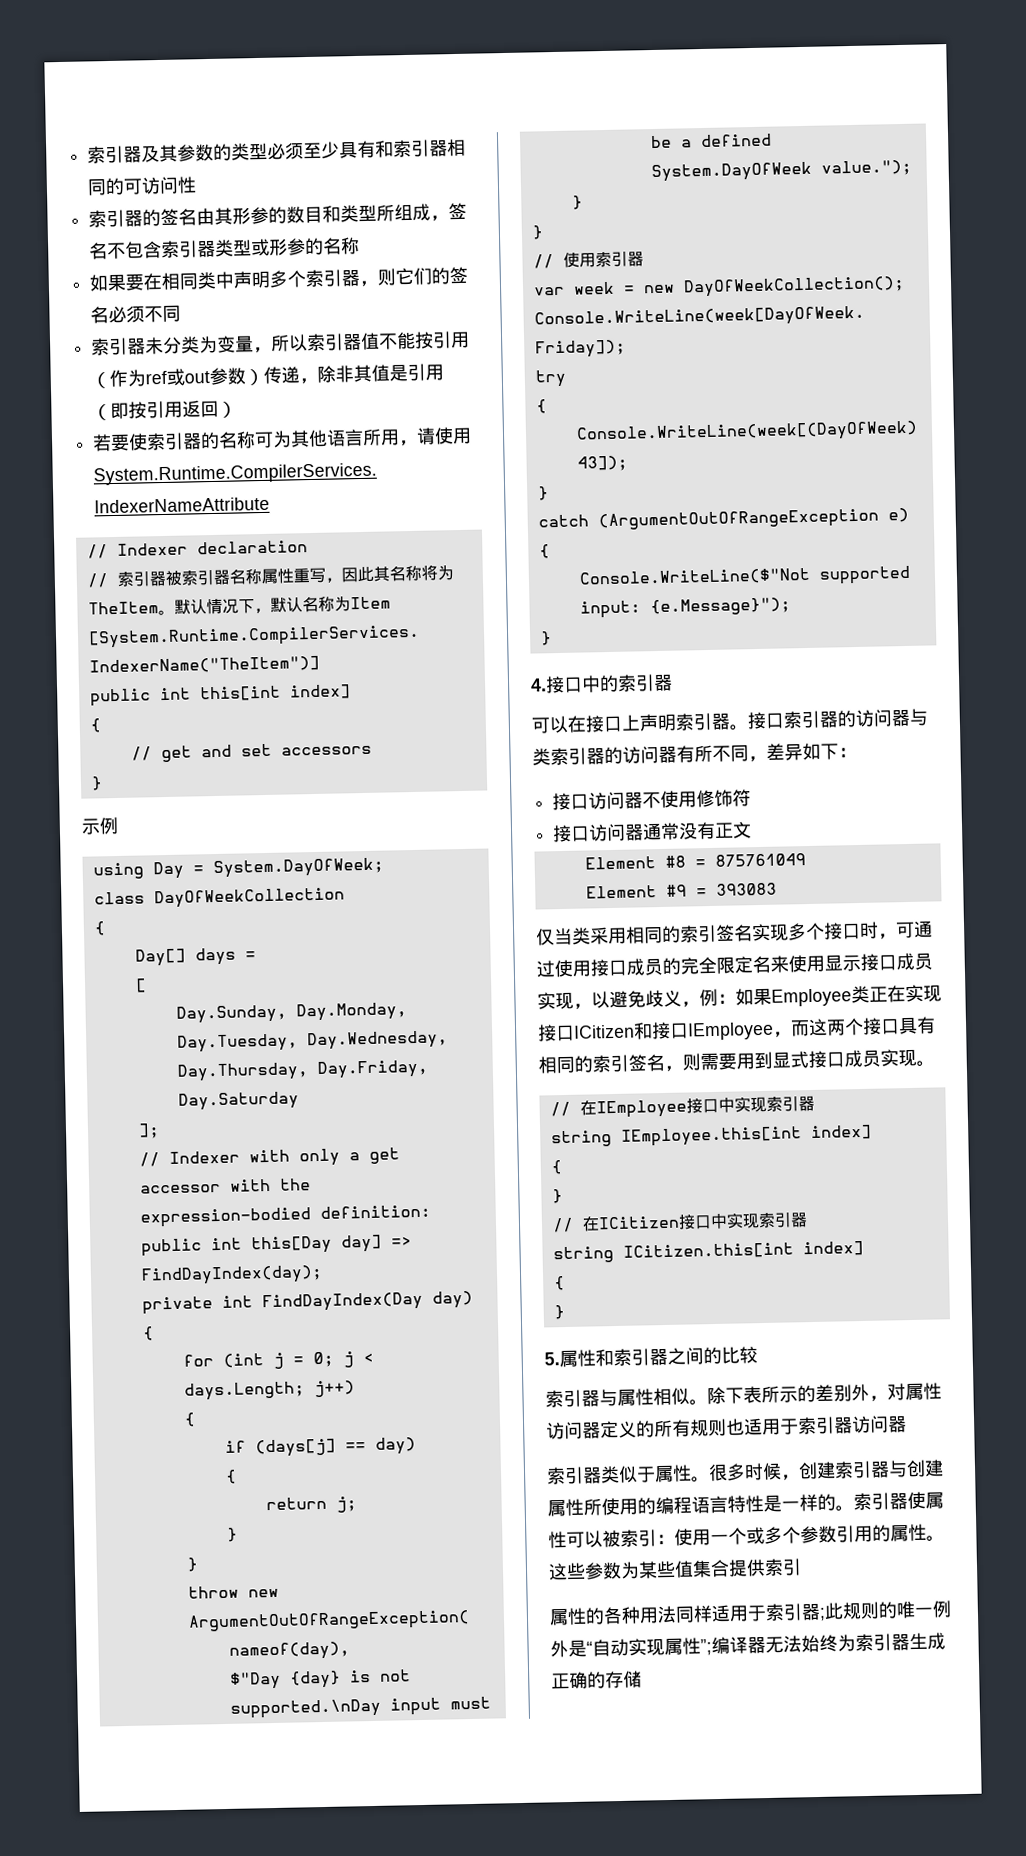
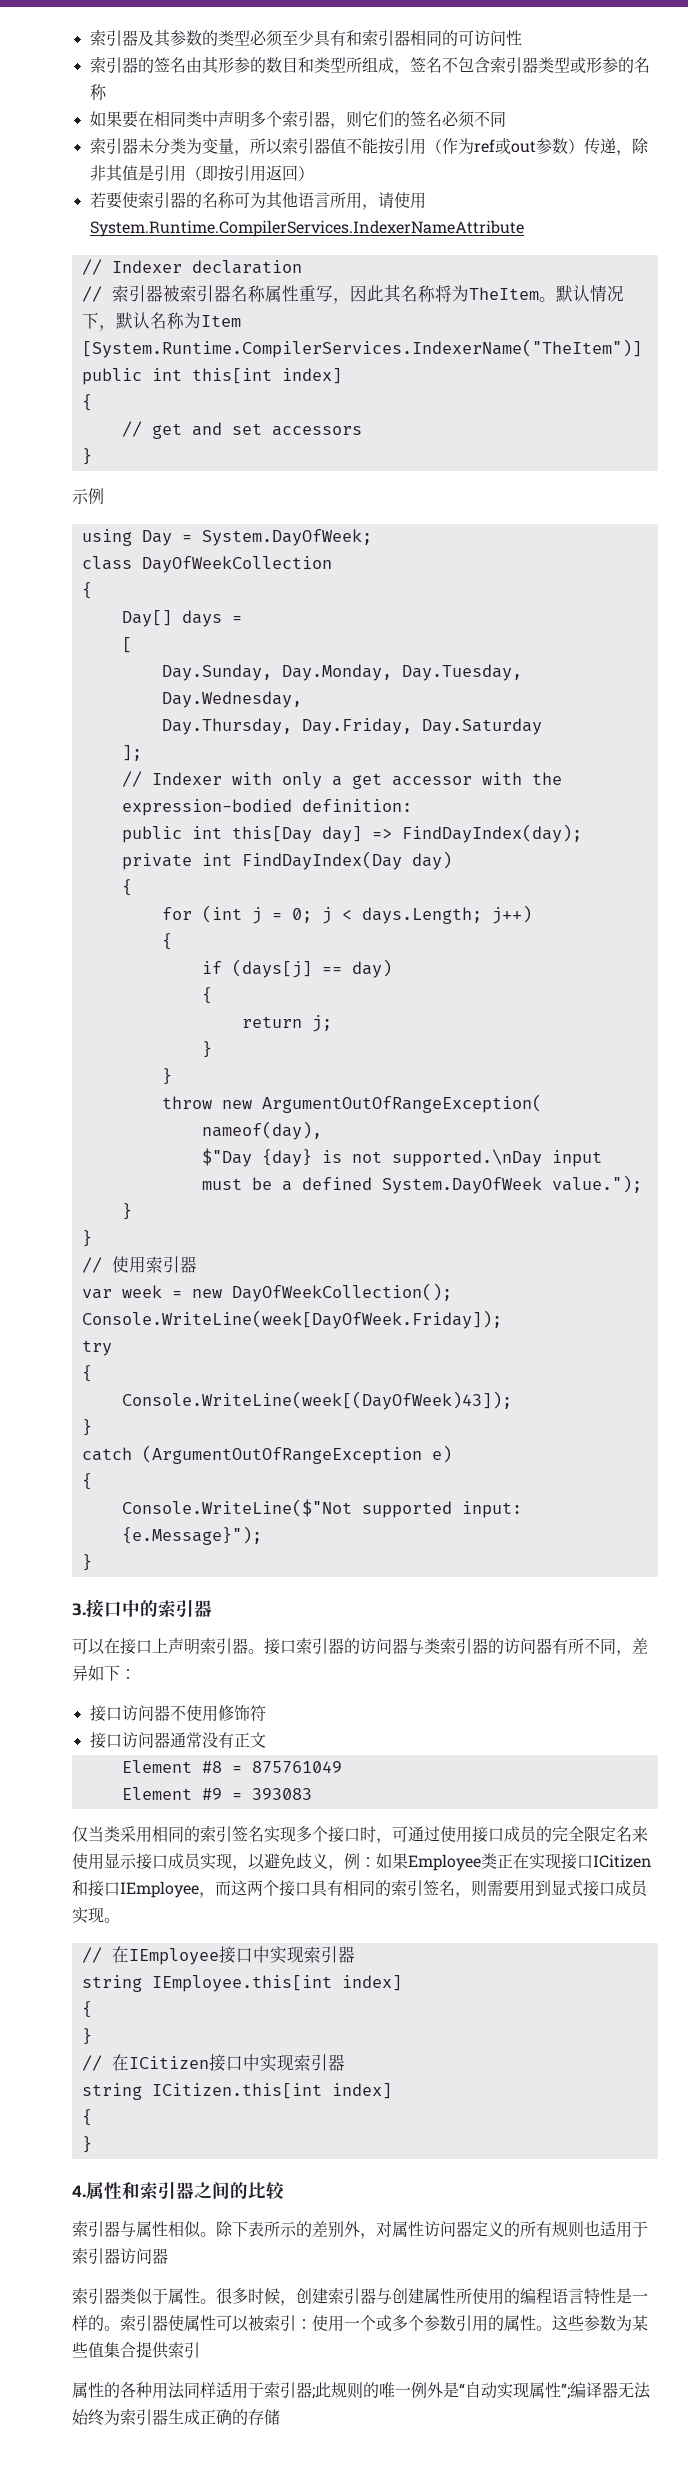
[530,678,547,692] 4. -> [72,1603,86,1616] 3.
[544,1352,560,1366] 5. -> [72,2185,86,2197] 4.

